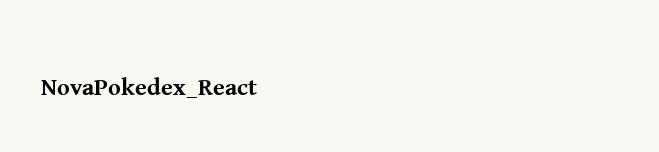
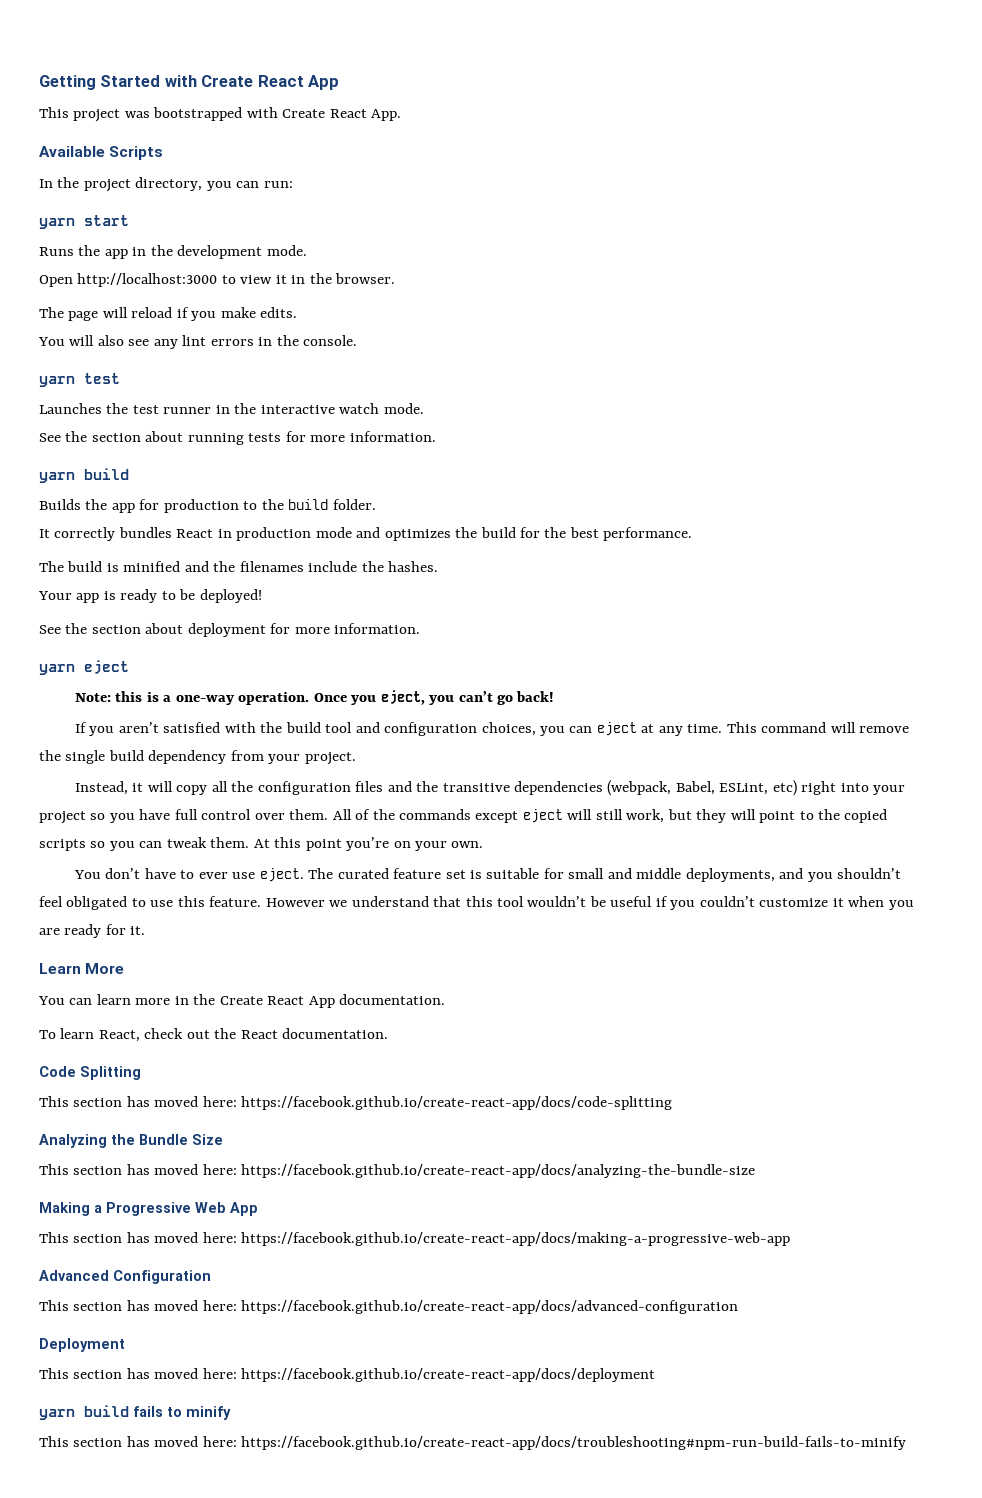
[41,77,257,98] NovaPokedex_React -> [39,75,340,90] [39,107,402,122] [39,146,164,160] [39,177,293,192] [39,215,129,229] [39,245,307,259] [39,273,396,287] [39,307,298,321] [38,335,358,349] [39,373,120,387] [39,403,424,414] [39,431,436,445] [39,468,129,483] [39,499,376,513] [39,527,693,541] [39,561,439,572] [38,589,262,603] [39,623,421,637] [39,660,129,675] [75,690,555,705] [75,722,910,736] [39,750,356,765] [75,780,906,796] [39,809,888,824] [39,837,484,851] [74,868,902,882] [39,896,914,910] [39,924,146,938] [39,963,125,974] [38,994,446,1008] [39,1028,389,1042] [39,1066,141,1080] [39,1096,673,1110] [39,1134,223,1148] [39,1164,756,1178] [39,1202,258,1216] [39,1232,791,1246] [39,1270,211,1284] [39,1300,739,1314] [39,1338,125,1352] [39,1368,656,1382] [39,1405,231,1420] [39,1436,907,1450] Getting Started with Create React App // This project was bootstrapped with Create React App. // Available Scripts // In the project directory, you can run: // yarn start // Runs the app in the development mode. // Open http://localhost:3000 to view it in the browser. // The page will reload if you make edits. // You will also see any lint errors in the console. // yarn test // Launches the test runner in the interactive watch mode. // See the section about running tests for more information. // yarn build // Builds the app for production to the build folder. // It correctly bundles React in production mode and optimizes the build for the best performance. // The build is minified and the filenames include the hashes. // Your app is ready to be deployed! // See the section about deployment for more information. // yarn eject // Note: this is a one-way operation. Once you eject, you can’t go back! // If you aren’t satisfied with the build tool and configuration choices, you can eject at any time. This command will remove the single build dependency from your project. // Instead, it will copy all the configuration files and the transitive dependencies (webpack, Babel, ESLint, etc) right into your project so you have full control over them. All of the commands except eject will still work, but they will point to the copied scripts so you can tweak them. At this point you’re on your own. // You don’t have to ever use eject. The curated feature set is suitable for small and middle deployments, and you shouldn’t feel obligated to use this feature. However we understand that this tool wouldn’t be useful if you couldn’t customize it when you are ready for it. // Learn More // You can learn more in the Create React App documentation. // To learn React, check out the React documentation. // Code Splitting // This section has moved here: https://facebook.github.io/create-react-app/docs/code-splitting // Analyzing the Bundle Size // This section has moved here: https://facebook.github.io/create-react-app/docs/analyzing-the-bundle-size // Making a Progressive Web App // This section has moved here: https://facebook.github.io/create-react-app/docs/making-a-progressive-web-app // Advanced Configuration // This section has moved here: https://facebook.github.io/create-react-app/docs/advanced-configuration // Deployment // This section has moved here: https://facebook.github.io/create-react-app/docs/deployment // yarn build fails to minify // This section has moved here: https://facebook.github.io/create-react-app/docs/troubleshooting#npm-run-build-fails-to-minify

